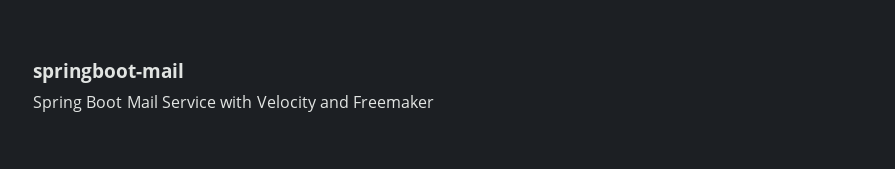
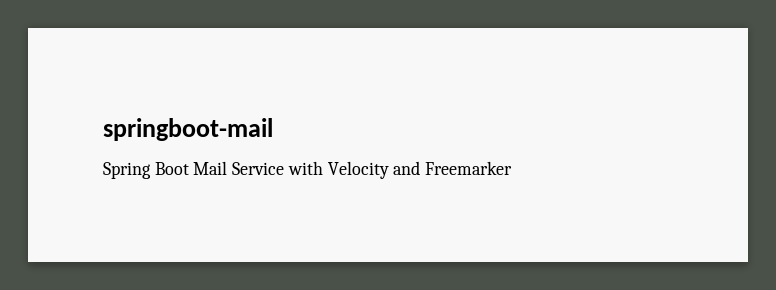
[353,95,435,108] Freemaker -> [425,161,513,175] Freemarker

